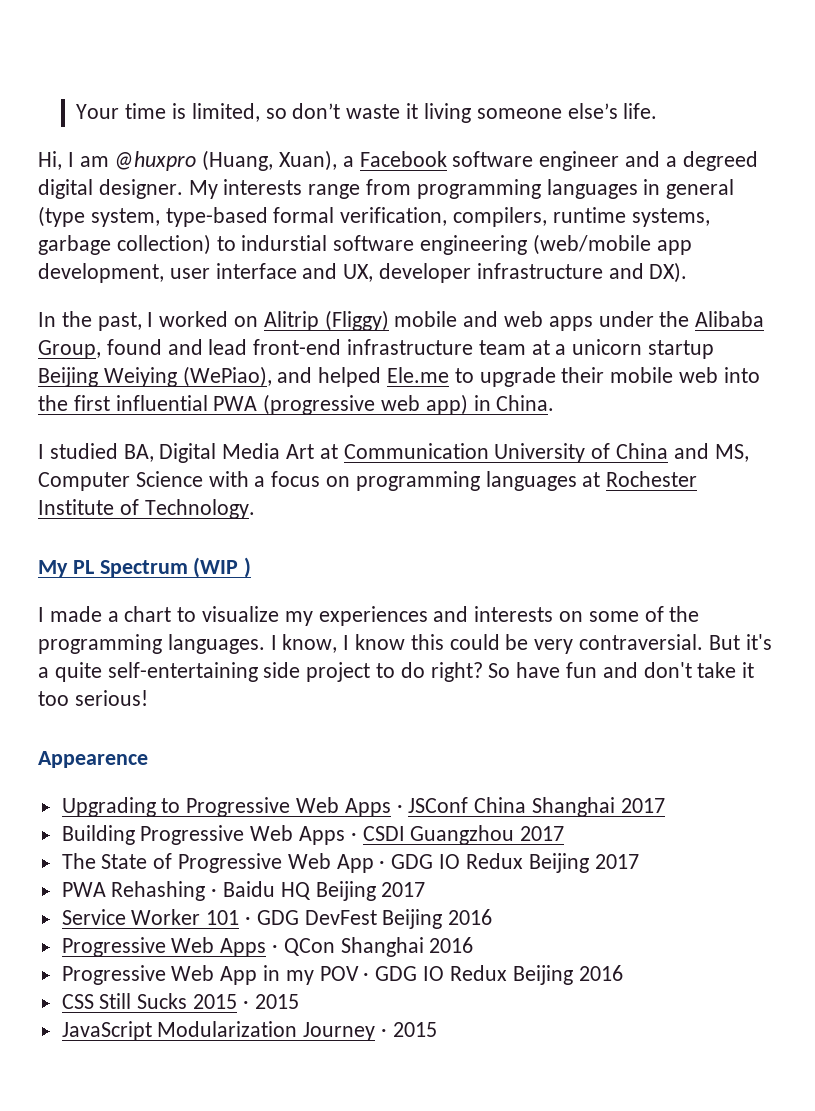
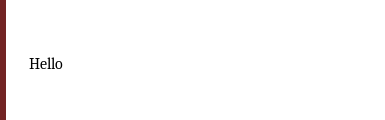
[76,103,658,123] [38,150,758,171] [38,179,735,199] [38,206,710,227] [38,234,692,255] [38,262,688,283] [38,310,765,331] [38,339,715,359] [38,366,760,387] [38,394,555,415] [38,443,749,463] [38,471,698,491] [38,499,255,519] [38,557,252,578] [38,606,700,626] [38,634,772,654] [38,662,755,682] [38,690,148,706] [38,751,148,768] [61,797,665,817] [61,825,565,845] [61,853,639,873] [61,881,426,901] [61,909,493,929] [61,937,474,957] [61,965,623,985] [61,993,299,1009] [61,1021,437,1041] Your time is limited, so don’t waste it living someone else’s life. // Hi, I am @huxpro (Huang, Xuan), a Facebook software engineer and a degreed digital designer. My interests range from programming languages in general (type system, type-based formal verification, compilers, runtime systems, garbage collection) to indurstial software engineering (web/mobile app development, user interface and UX, developer infrastructure and DX). // In the past, I worked on Alitrip (Fliggy) mobile and web apps under the Alibaba Group, found and lead front-end infrastructure team at a unicorn startup Beijing Weiying (WePiao), and helped Ele.me to upgrade their mobile web into the first influential PWA (progressive web app) in China. // I studied BA, Digital Media Art at Communication University of China and MS, Computer Science with a focus on programming languages at Rochester Institute of Technology. // My PL Spectrum (WIP ) // I made a chart to visualize my experiences and interests on some of the programming languages. I know, I know this could be very contraversial. But it's a quite self-entertaining side project to do right? So have fun and don't take it too serious! // Appearence // Upgrading to Progressive Web Apps · JSConf China Shanghai 2017 // Building Progressive Web Apps · CSDI Guangzhou 2017 // The State of Progressive Web App · GDG IO Redux Beijing 2017 // PWA Rehashing · Baidu HQ Beijing 2017 // Service Worker 101 · GDG DevFest Beijing 2016 // Progressive Web Apps · QCon Shanghai 2016 // Progressive Web App in my POV · GDG IO Redux Beijing 2016 // CSS Still Sucks 2015 · 2015 // JavaScript Modularization Journey · 2015 -> [29,57,63,69] Hello

